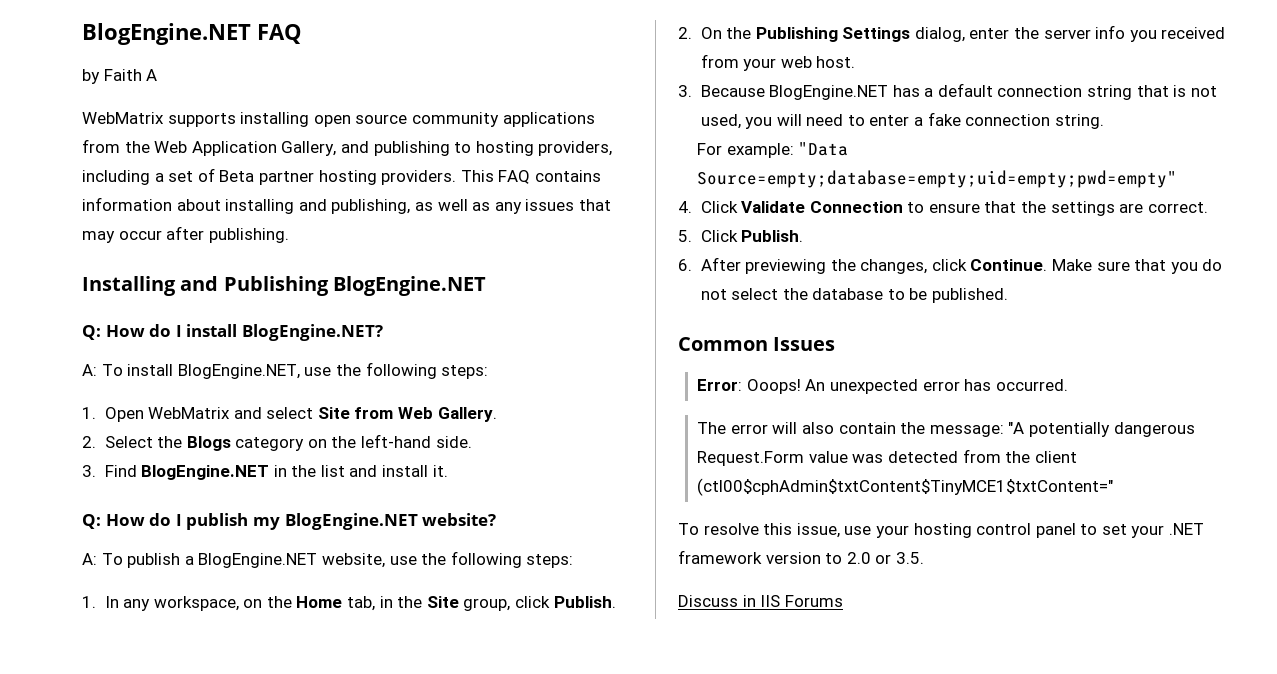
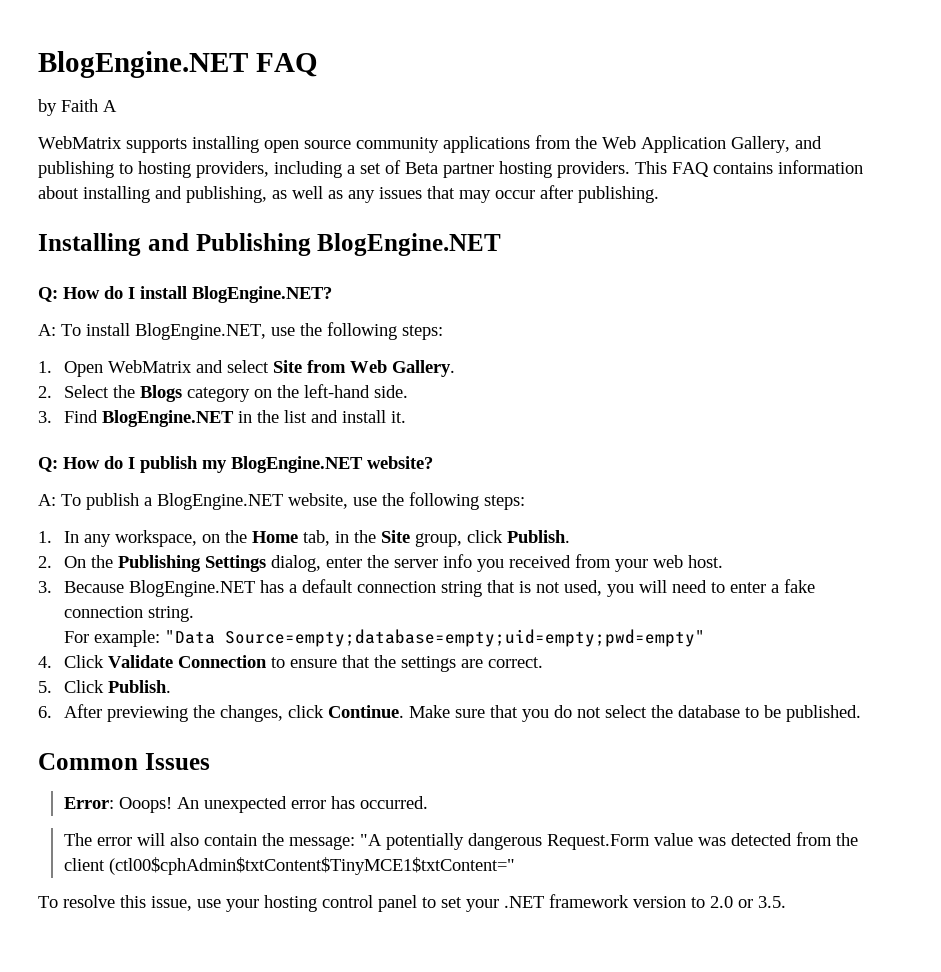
[678,595,843,607] // Discuss in IIS Forums -> (786, 902) none

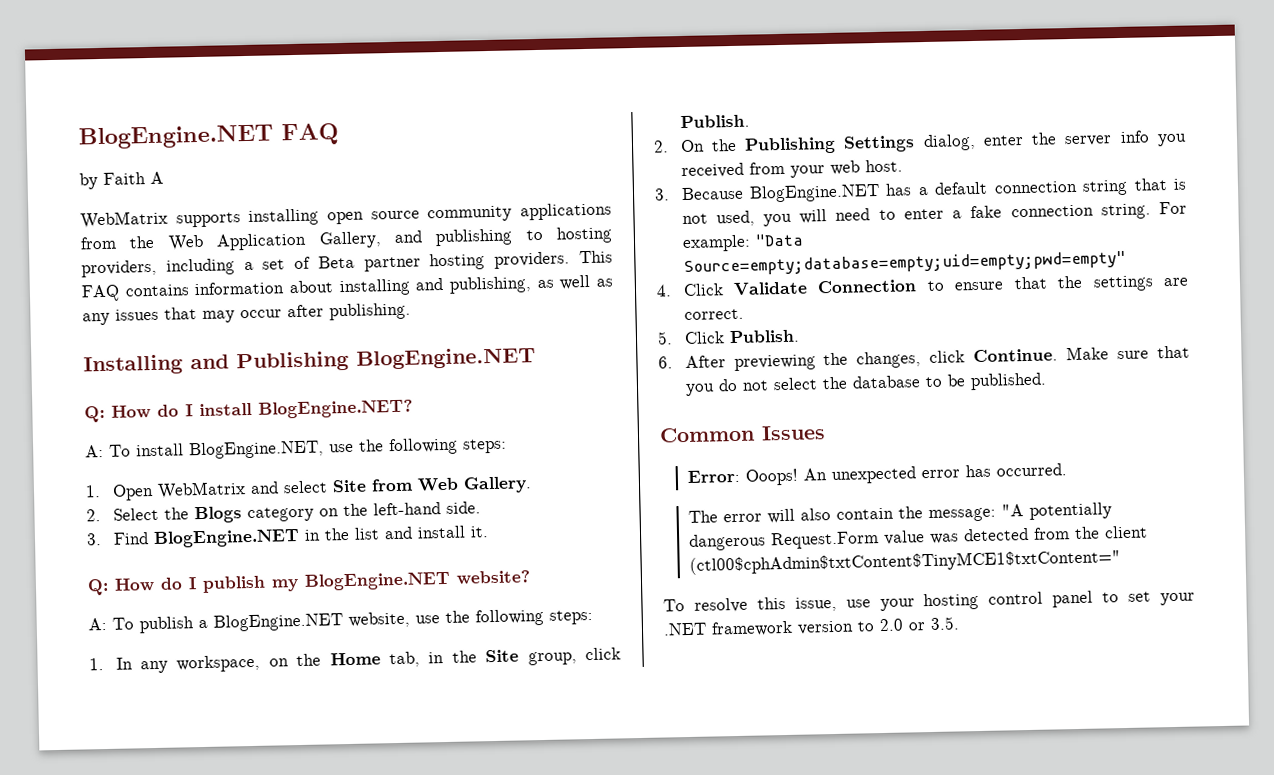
(194, 614) // -> (1151, 211) none

